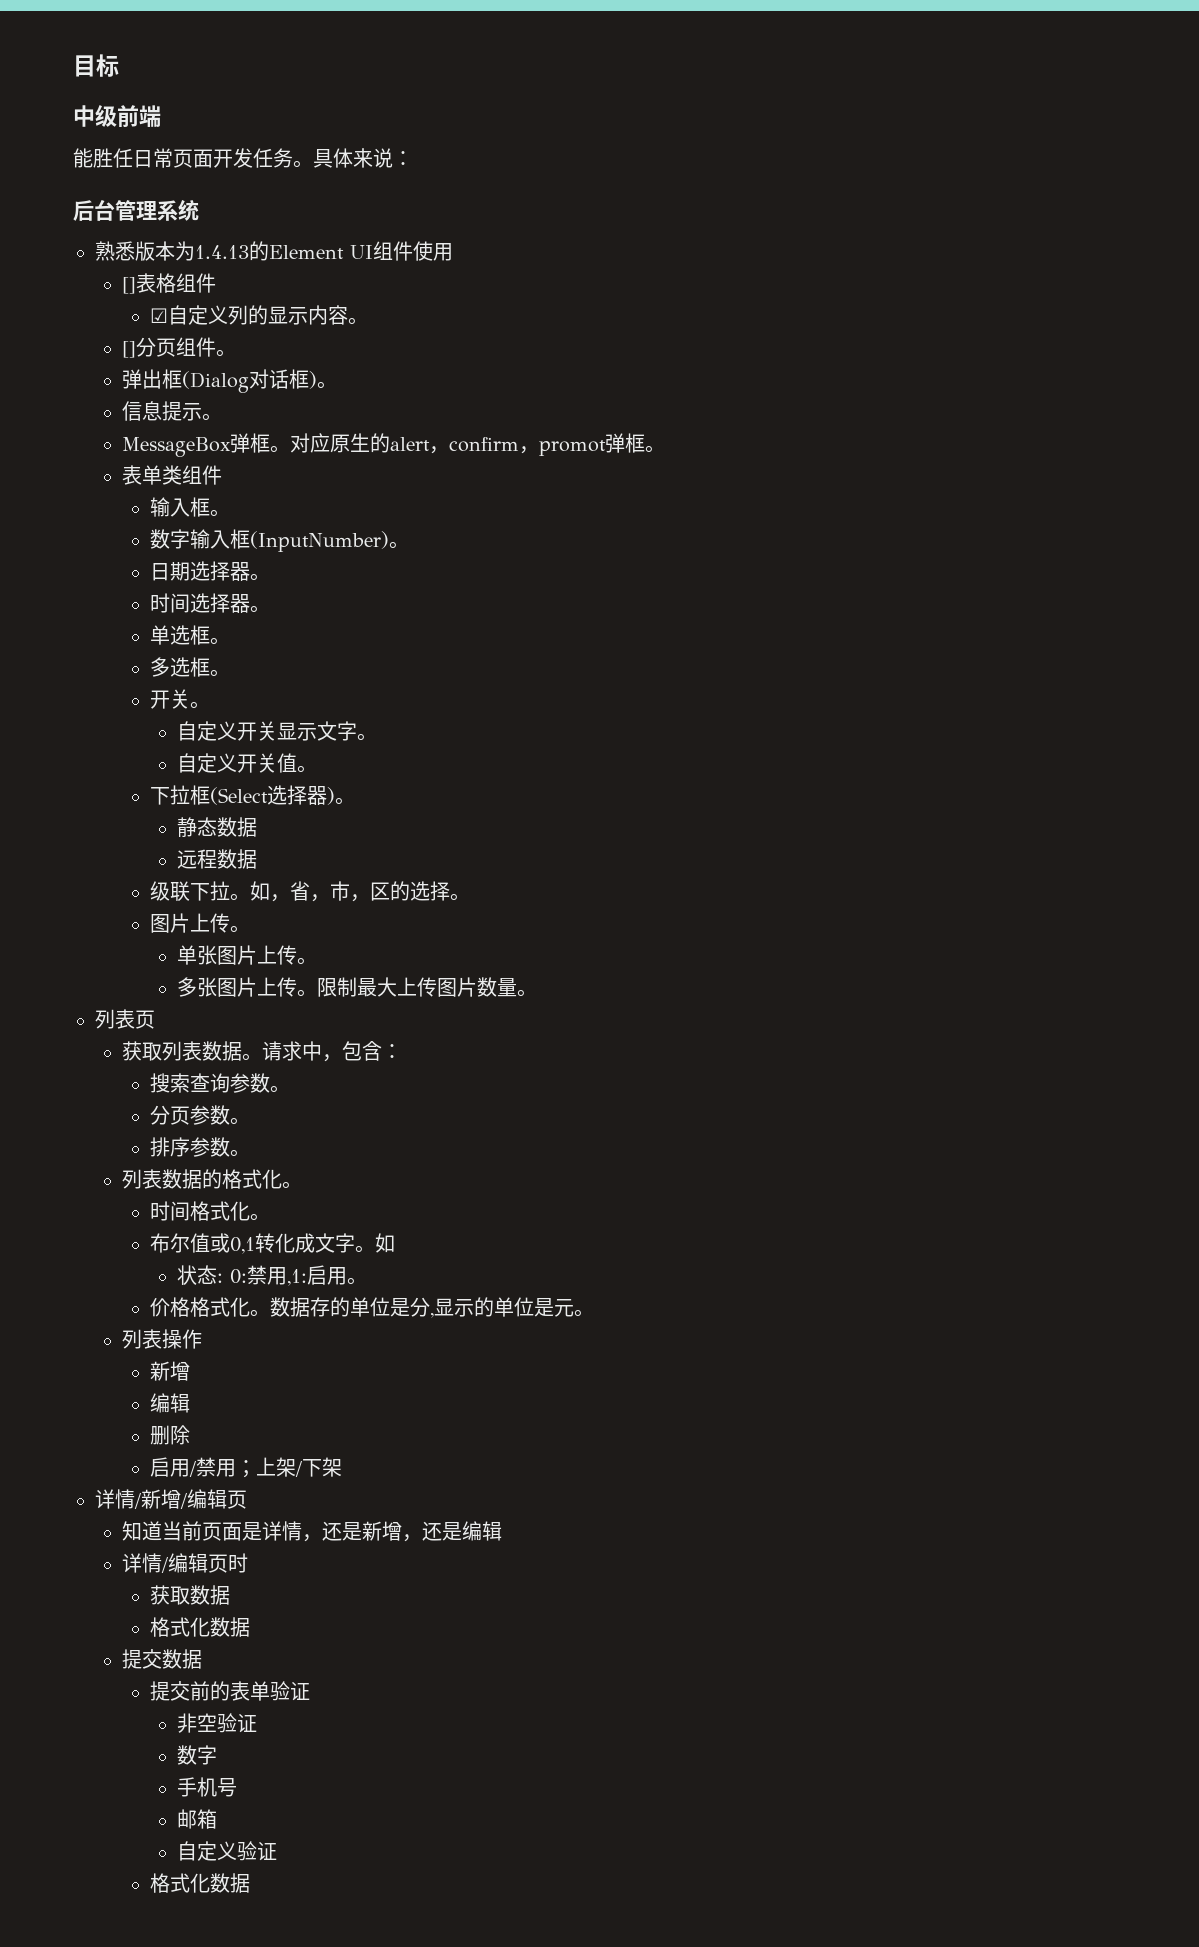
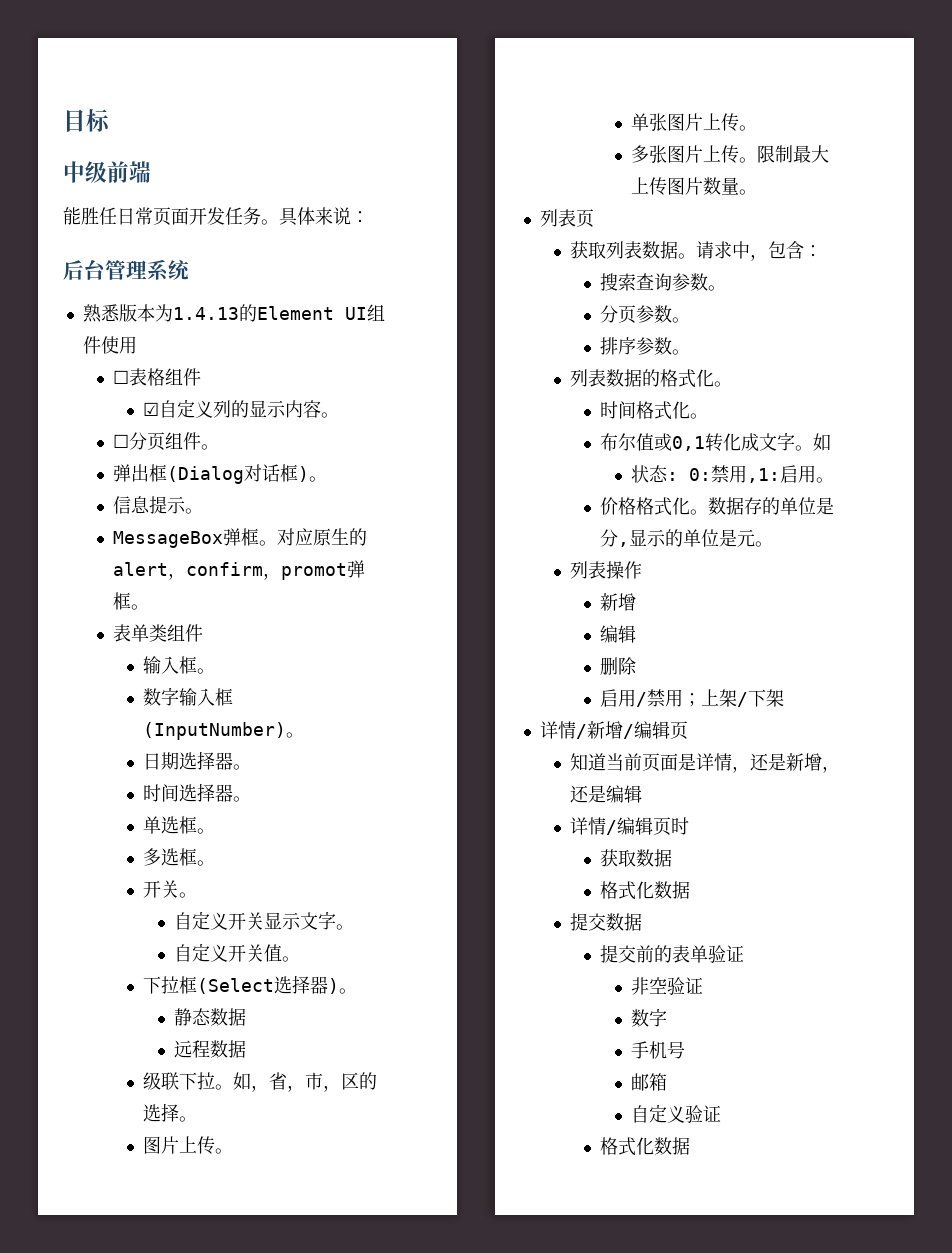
[122,277,137,294] [] -> [113,370,130,384] ☐
[122,341,137,358] [] -> [113,434,130,448] ☐

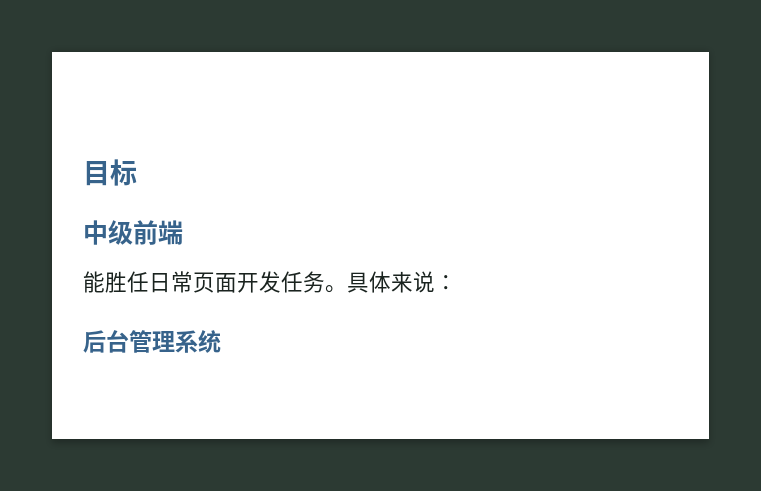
[82,304,385,323] [82,336,137,354] [113,368,202,386] [143,399,340,418] [113,432,220,451] [113,464,328,484] [113,496,204,514] [113,528,368,548] [113,560,366,580] [113,592,150,610] [113,624,204,642] [143,656,216,674] [143,687,234,706] [143,722,305,740] [143,751,252,770] [143,783,252,802] [143,816,216,834] [143,848,216,866] [143,880,198,898] [173,911,354,930] [173,943,300,962] [143,975,358,994] [173,1008,246,1026] [173,1040,246,1058] [143,1072,378,1092] [143,1103,198,1122] [143,1136,234,1155] [630,113,757,132] [630,145,829,164] [630,177,757,196] [539,209,594,228] [570,241,823,261] [600,273,727,291] [600,305,691,324] [600,337,691,355] [570,369,733,388] [600,401,709,420] [600,432,832,452] [630,465,834,483] [600,497,835,516] [600,529,774,547] [570,561,643,579] [600,593,637,611] [600,625,637,643] [600,657,638,675] [600,689,785,707] [539,721,688,740] [570,753,841,773] [570,785,643,803] [570,817,690,836] [600,849,673,867] [600,881,691,900] [570,913,643,931] [600,945,745,963] [630,977,703,995] [630,1008,667,1027] [630,1041,685,1059] [630,1073,667,1091] [630,1104,721,1123] [600,1137,691,1156] // 熟悉版本为1.4.13的Element UI组件使用 // ☐表格组件 // ☑自定义列的显示内容。 // ☐分页组件。 // 弹出框(Dialog对话框)。 // 信息提示。 // MessageBox弹框。对应原生的alert，confirm，promot弹框。 // 表单类组件 // 输入框。 // 数字输入框(InputNumber)。 // 日期选择器。 // 时间选择器。 // 单选框。 // 多选框。 // 开关。 // 自定义开关显示文字。 // 自定义开关值。 // 下拉框(Select选择器)。 // 静态数据 // 远程数据 // 级联下拉。如，省，市，区的选择。 // 图片上传。 // 单张图片上传。 // 多张图片上传。限制最大上传图片数量。 // 列表页 // 获取列表数据。请求中，包含： // 搜索查询参数。 // 分页参数。 // 排序参数。 // 列表数据的格式化。 // 时间格式化。 // 布尔值或0,1转化成文字。如 // 状态: 0:禁用,1:启用。 // 价格格式化。数据存的单位是分,显示的单位是元。 // 列表操作 // 新增 // 编辑 // 删除 // 启用/禁用；上架/下架 // 详情/新增/编辑页 // 知道当前页面是详情，还是新增，还是编辑 // 详情/编辑页时 // 获取数据 // 格式化数据 // 提交数据 // 提交前的表单验证 // 非空验证 // 数字 // 手机号 // 邮箱 // 自定义验证 // 格式化数据 -> (221, 341) none

